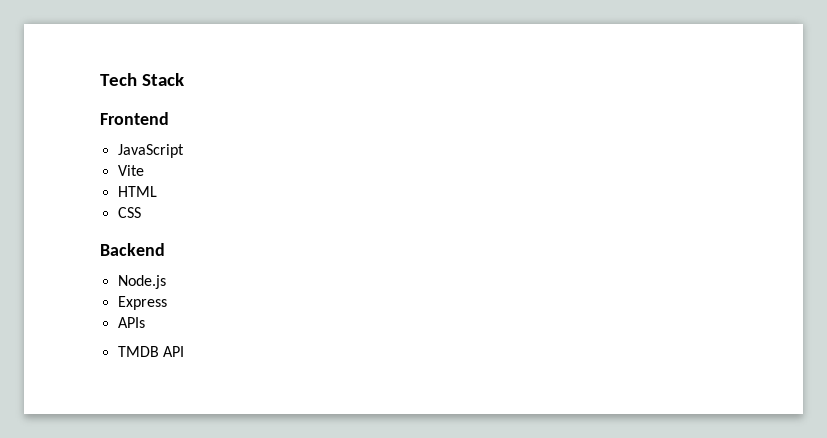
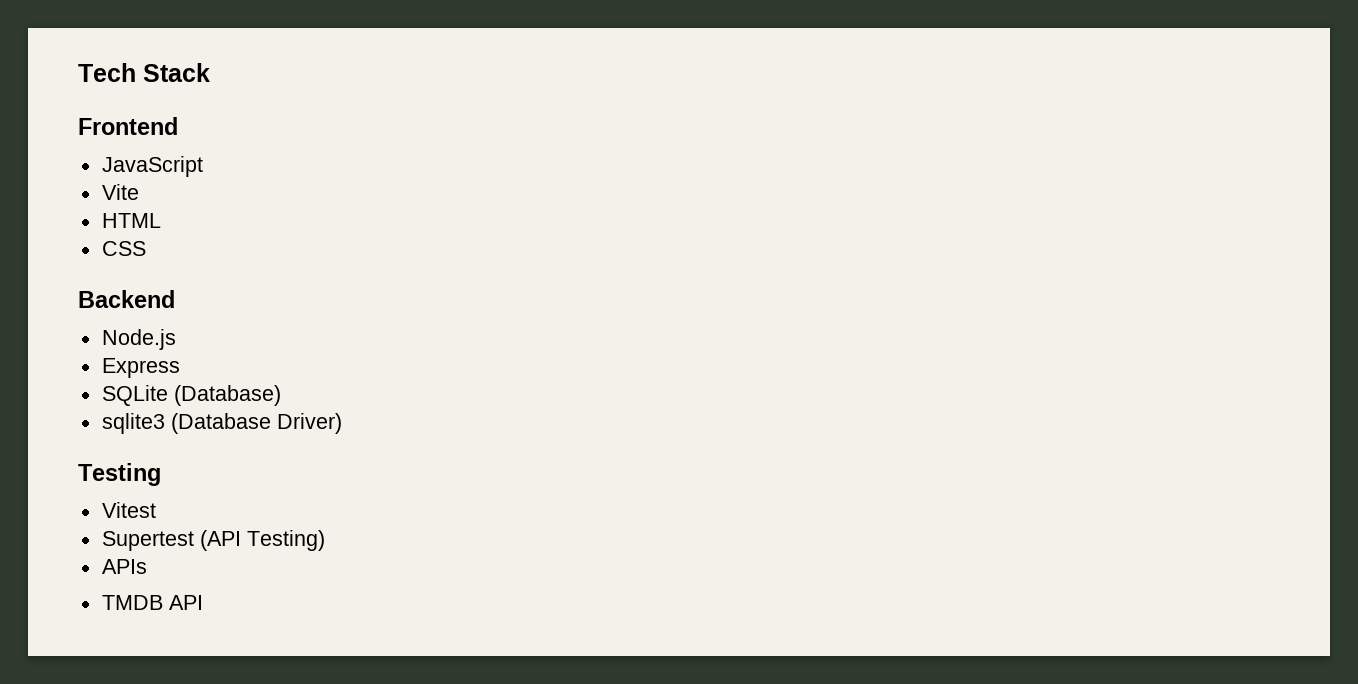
(167, 303) none -> [101,385,281,406] [101,413,342,434] [78,463,161,486] [101,502,156,518] [101,530,325,551] // SQLite (Database) // sqlite3 (Database Driver) // Testing // Vitest // Supertest (API Testing)

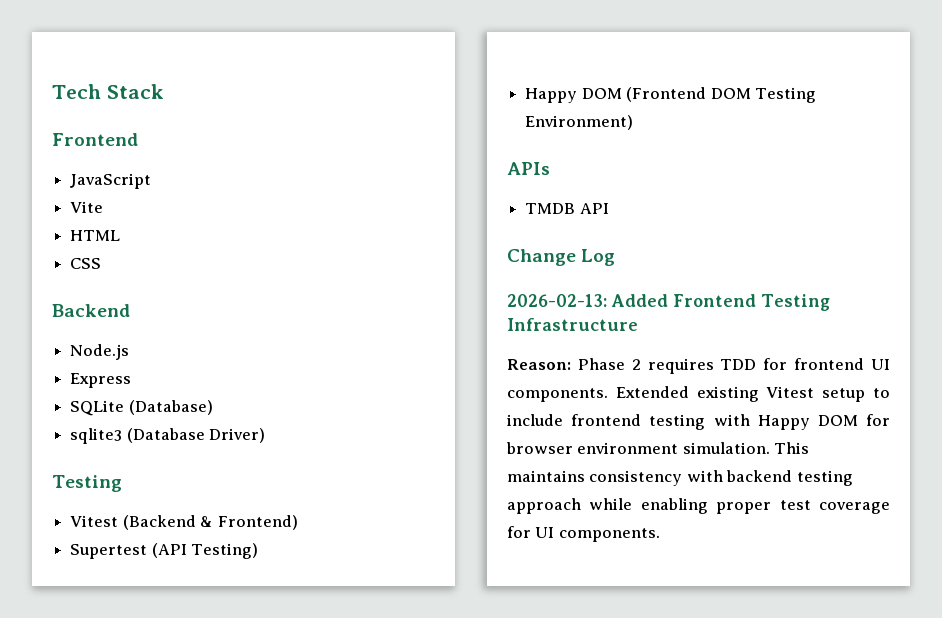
(156, 510) none -> [122,515,298,530] (Backend & Frontend)
[101,559,147,574] [101,595,203,610] APIs // TMDB API -> [525,87,816,103] [525,115,634,130] [507,162,550,175] [525,203,609,214] [507,249,616,266] [507,294,830,311] [507,318,638,331] [507,358,890,374] [507,386,890,402] [507,414,890,430] [506,442,810,454] [507,470,853,486] [507,498,890,514] [507,526,660,542] Happy DOM (Frontend DOM Testing Environment) // APIs // TMDB API // Change Log // 2026-02-13: Added Frontend Testing Infrastructure // Reason: Phase 2 requires TDD for frontend UI components. Extended existing Vitest setup to include frontend testing with Happy DOM for browser environment simulation. This maintains consistency with backend testing approach while enabling proper test coverage for UI components.

